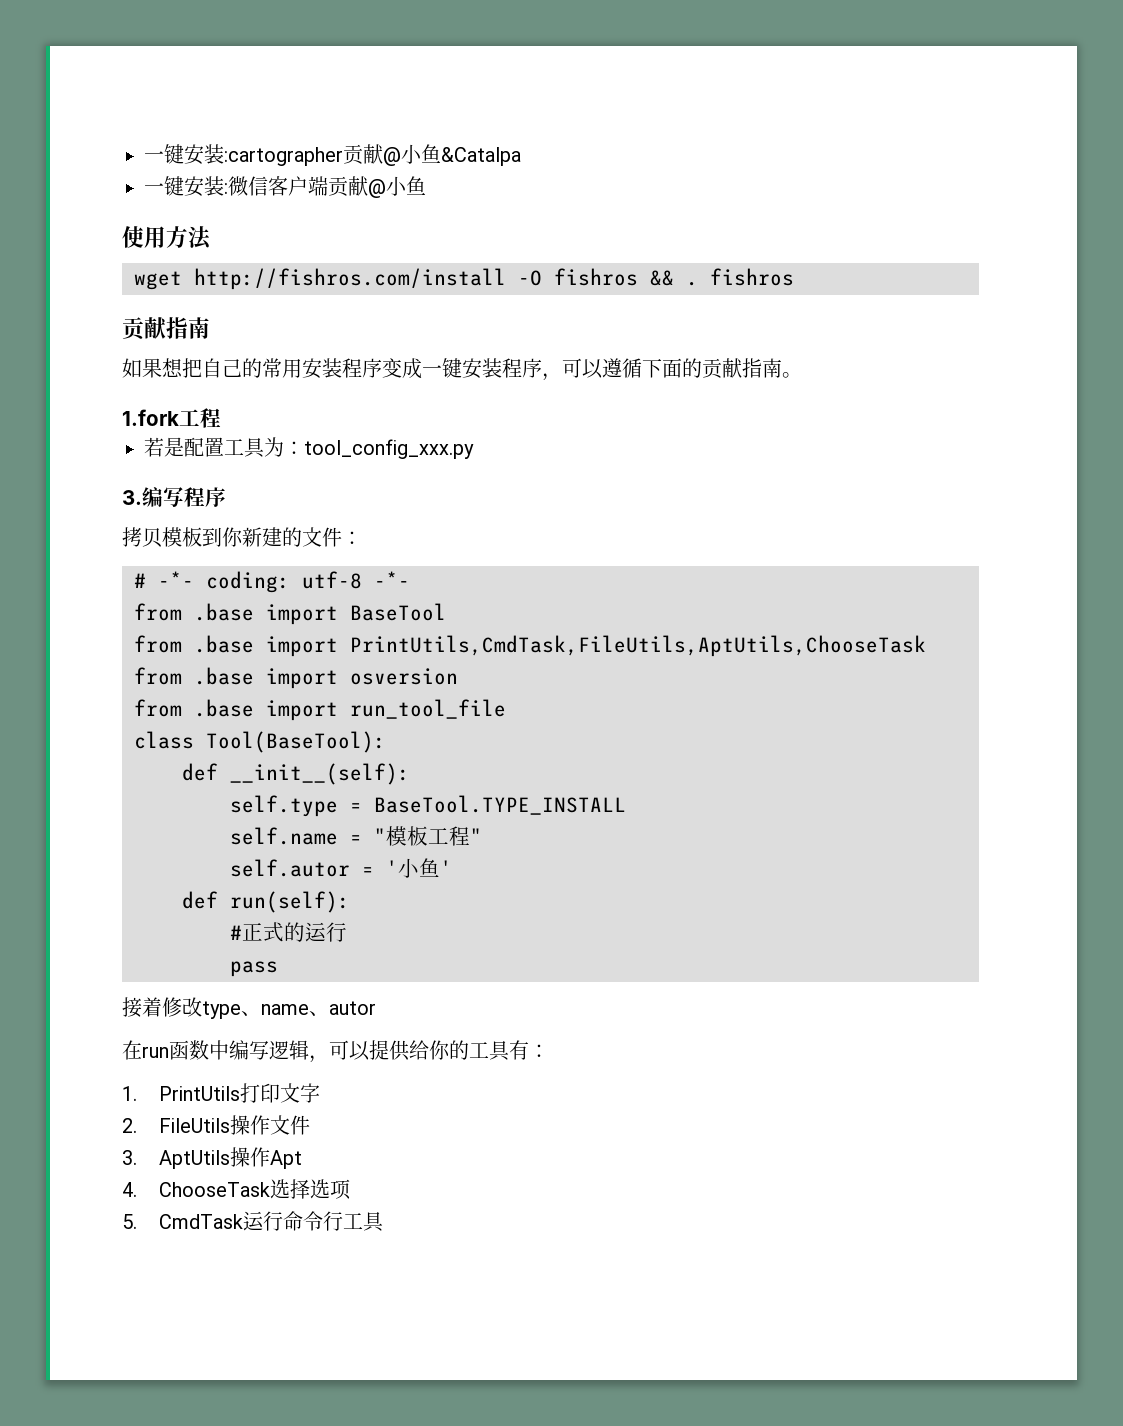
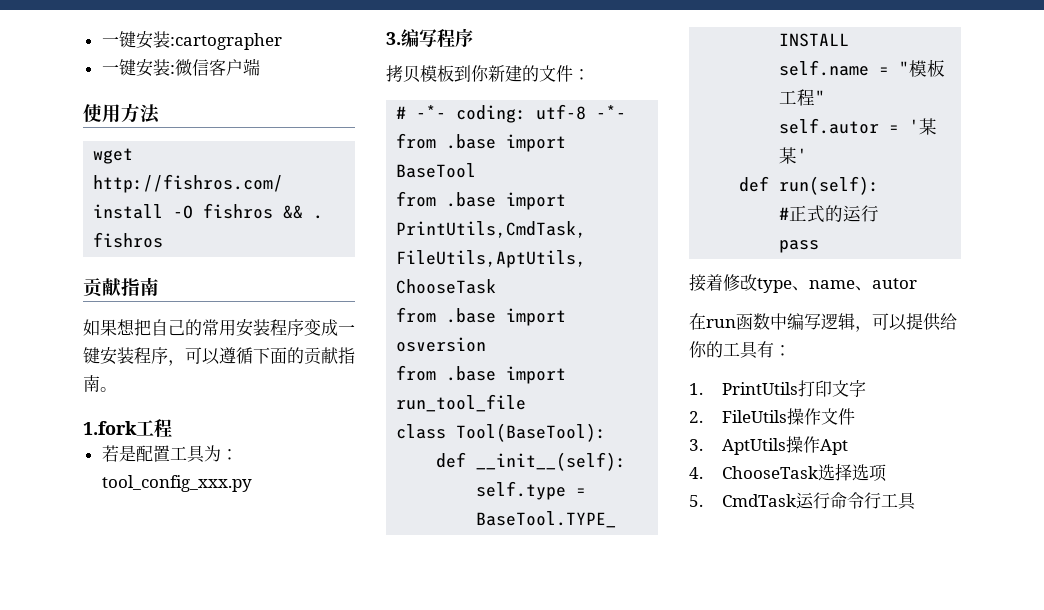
[343,144,521,166] 贡献@小鱼&Catalpa -> (282, 41) none
[328,176,426,198] 贡献@小鱼 -> (260, 67) none
[398,858,440,878] 小鱼 -> [919,118,938,135] [779,147,798,164] 某某

